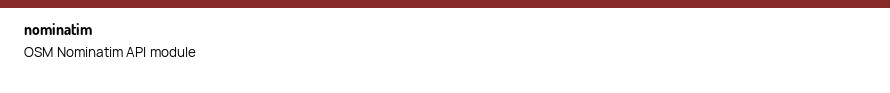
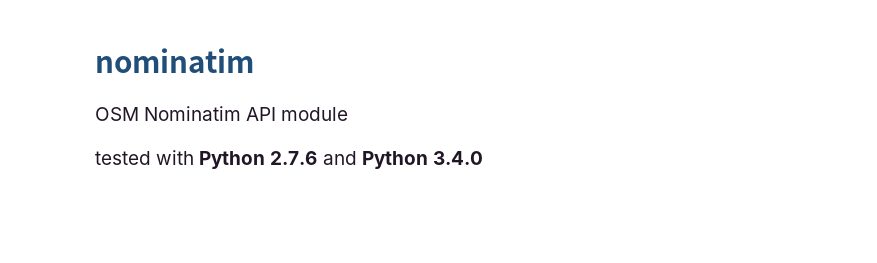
(196, 52) none -> [95,150,483,169] // tested with Python 2.7.6 and Python 3.4.0

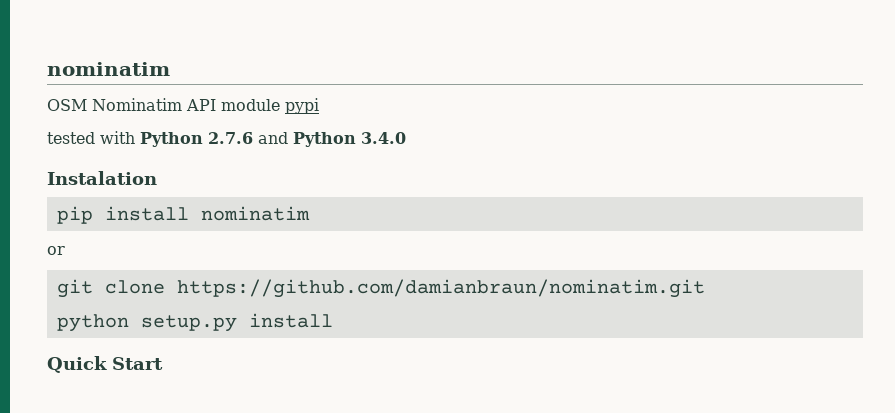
(349, 114) none -> [285,98,319,114] pypi
(483, 158) none -> [47,171,157,185] [56,206,310,224] [47,246,65,255] [56,279,705,298] [56,313,333,332] [47,356,163,373] // Instalation // pip install nominatim // or // git clone https://github.com/damianbraun/nominatim.git // python setup.py install // Quick Start

